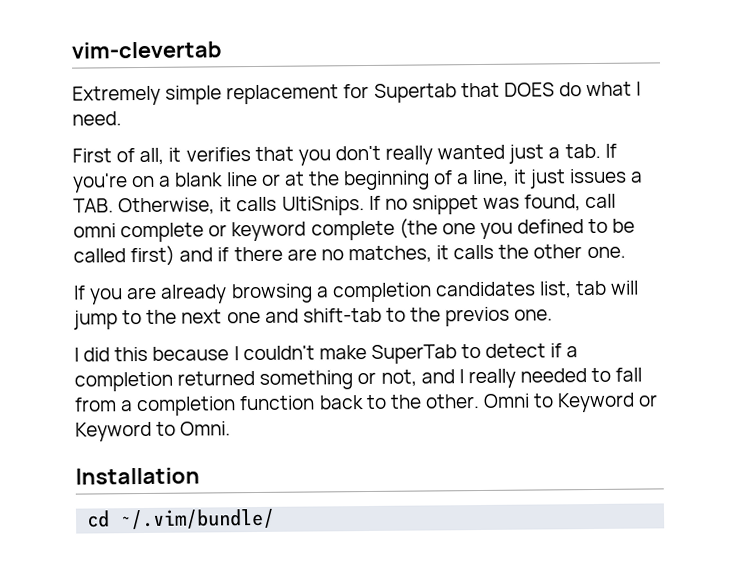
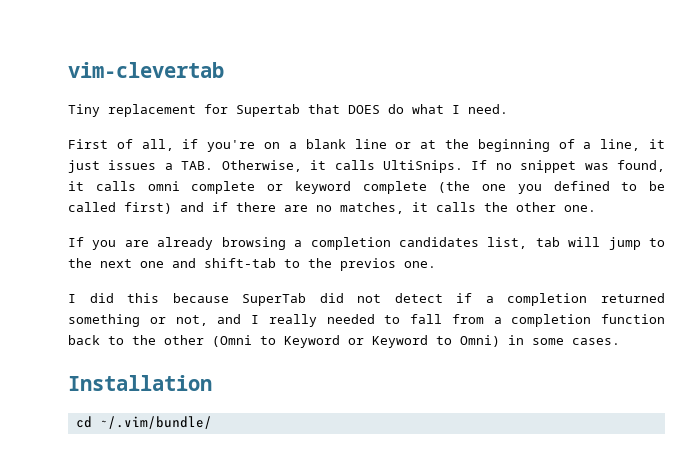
[72,85,223,106] Extremely simple -> [68,104,100,117] Tiny
[168,143,617,166] it verifies that you don't really wanted just a tab. If -> [182,139,199,149] if
[585,193,617,209] call -> [68,181,136,191] it calls
[233,343,482,364] I couldn't make SuperTab to -> [242,293,382,306] SuperTab did not
[424,393,531,409] other. Omni -> [164,335,252,347] other (Omni
[180,421,232,436] Omni. -> [460,335,620,347] Omni) in some cases.

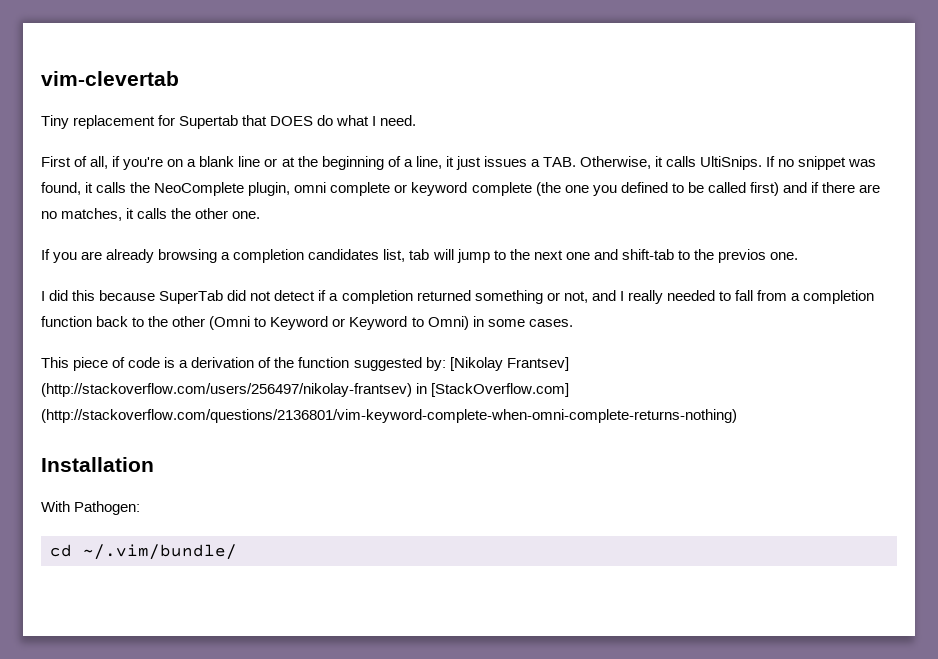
(136, 186) none -> [130,182,291,196] the NeoComplete plugin,
(620, 341) none -> [41,357,569,371] [41,383,570,397] [41,409,737,423] // This piece of code is a derivation of the function suggested by: [Nikolay Frantsev] (http://stackoverflow.com/users/256497/nikolay-frantsev) in [StackOverflow.com] (http://stackoverflow.com/questions/2136801/vim-keyword-complete-when-omni-complete-returns-nothing)
(212, 383) none -> [41,501,141,515] // With Pathogen:

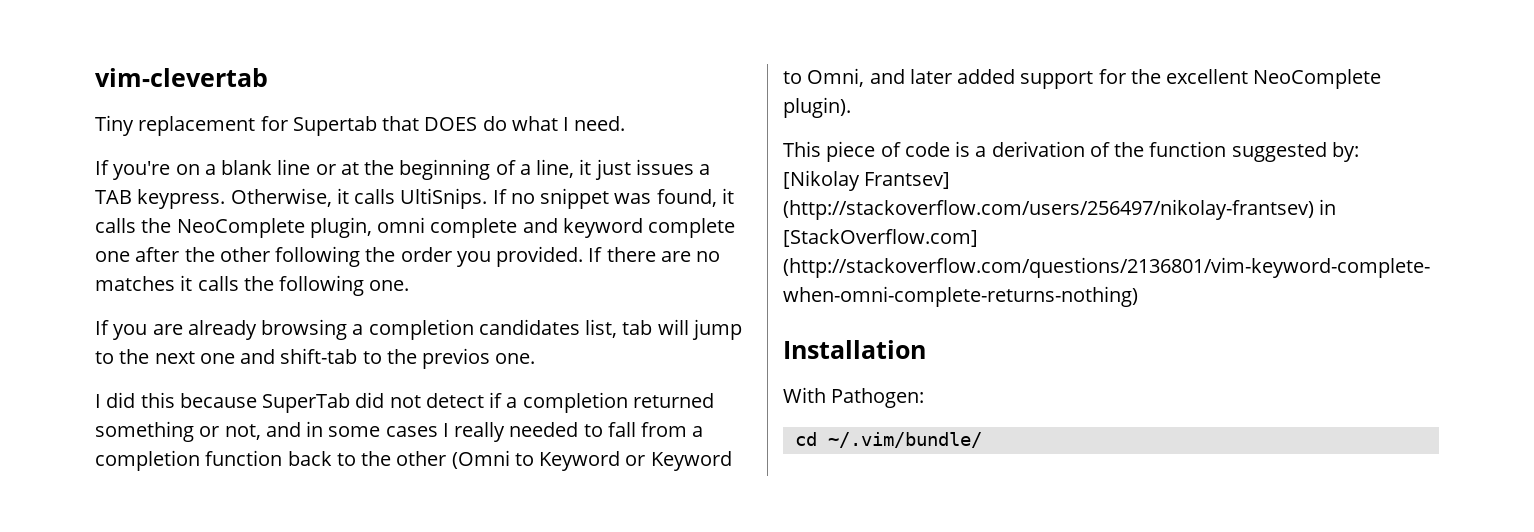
[41,156,121,169] First of all, if -> [95,160,109,175] If
[543,157,577,167] TAB. -> [95,189,226,209] TAB keypress.
[394,184,408,193] or -> [522,218,558,233] and
[535,182,819,196] (the one you defined to be called first) and if -> [95,246,603,267] one after the other following the order you provided. If
[61,208,229,221] matches, it calls the other -> [95,275,365,296] matches it calls the following
(616, 295) none -> [306,421,438,437] in some cases
[427,316,573,330] Omni) in some cases. -> [807,68,1382,89] [783,97,851,118] Omni, and later added support for the excellent NeoComplete plugin).

